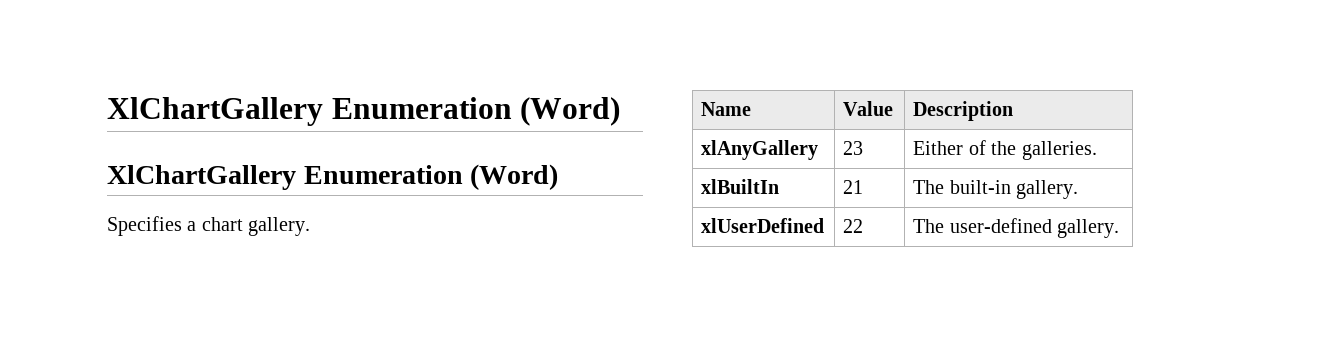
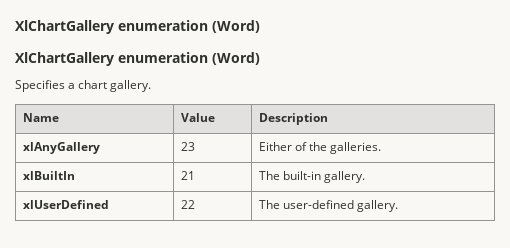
[107,97,512,126] XlChartGallery Enumeration -> [15,20,208,34] XlChartGallery enumeration
[303,165,463,184] Enumeration -> [118,52,208,63] enumeration

